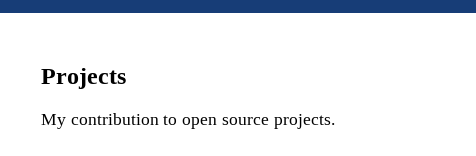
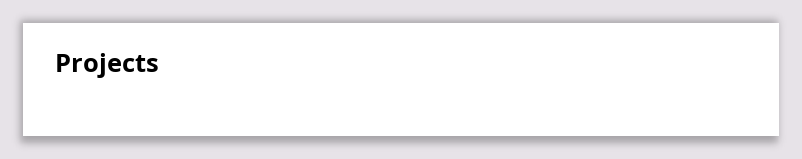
[41,113,335,129] // My contribution to open source projects. -> (159, 65) none

